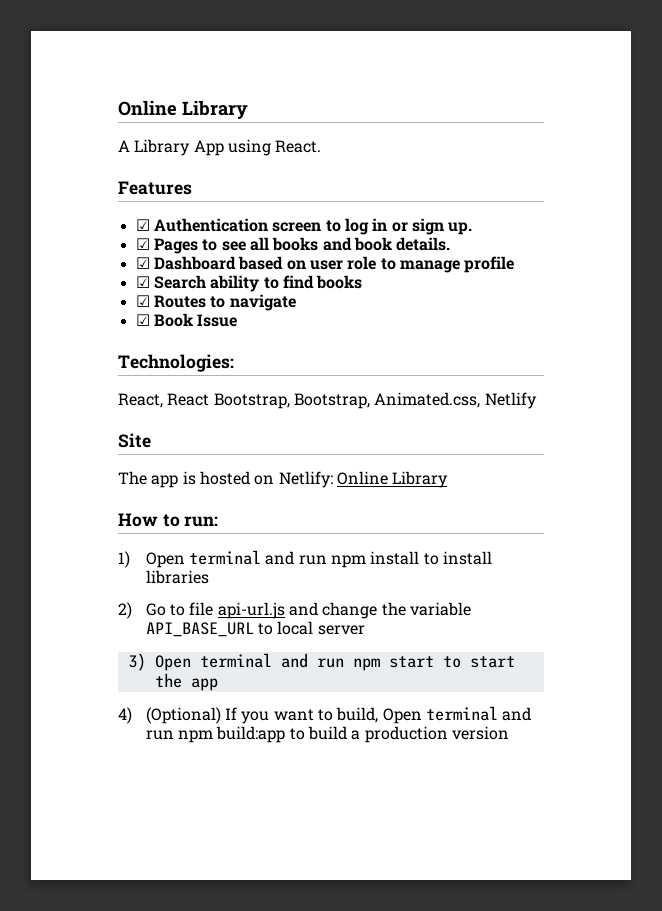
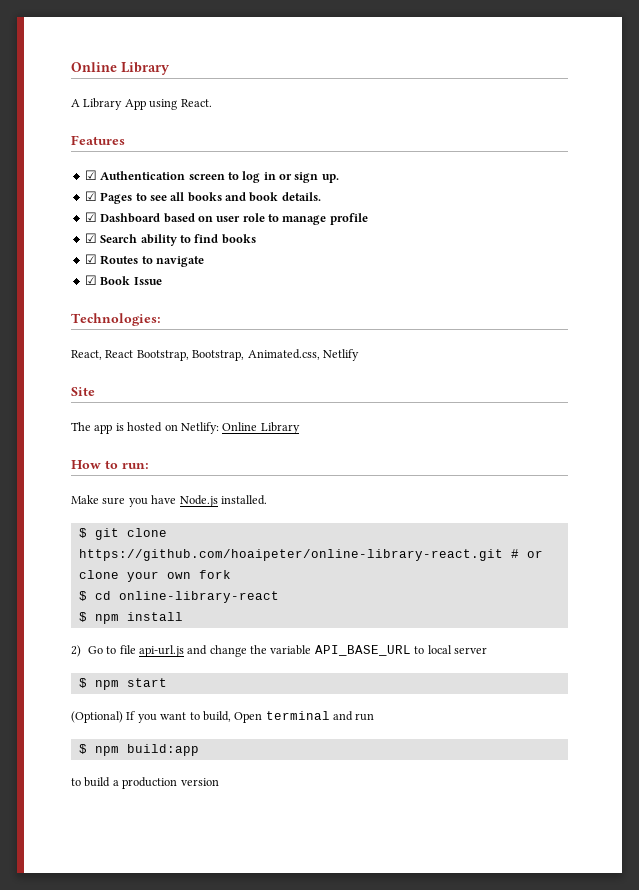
[118,550,327,568] 1) Open terminal and run -> [71,495,267,507] [78,528,167,540] [78,549,543,561] [78,570,231,582] [78,591,279,603] [78,612,87,622] Make sure you have Node.js installed. // $ git clone https://github.com/hoaipeter/online-library-react.git # or clone your own fork // $ cd online-library-react // $
[423,551,492,565] [145,570,209,584] to install libraries -> (183, 616) none
[127,653,516,671] [155,673,219,691] [118,707,132,724] 3) Open terminal and run npm start to start the app // 4) -> [78,678,167,690] $ npm start //
(174, 735) none -> [78,744,87,754] // $
(286, 734) none -> (199, 750) //

